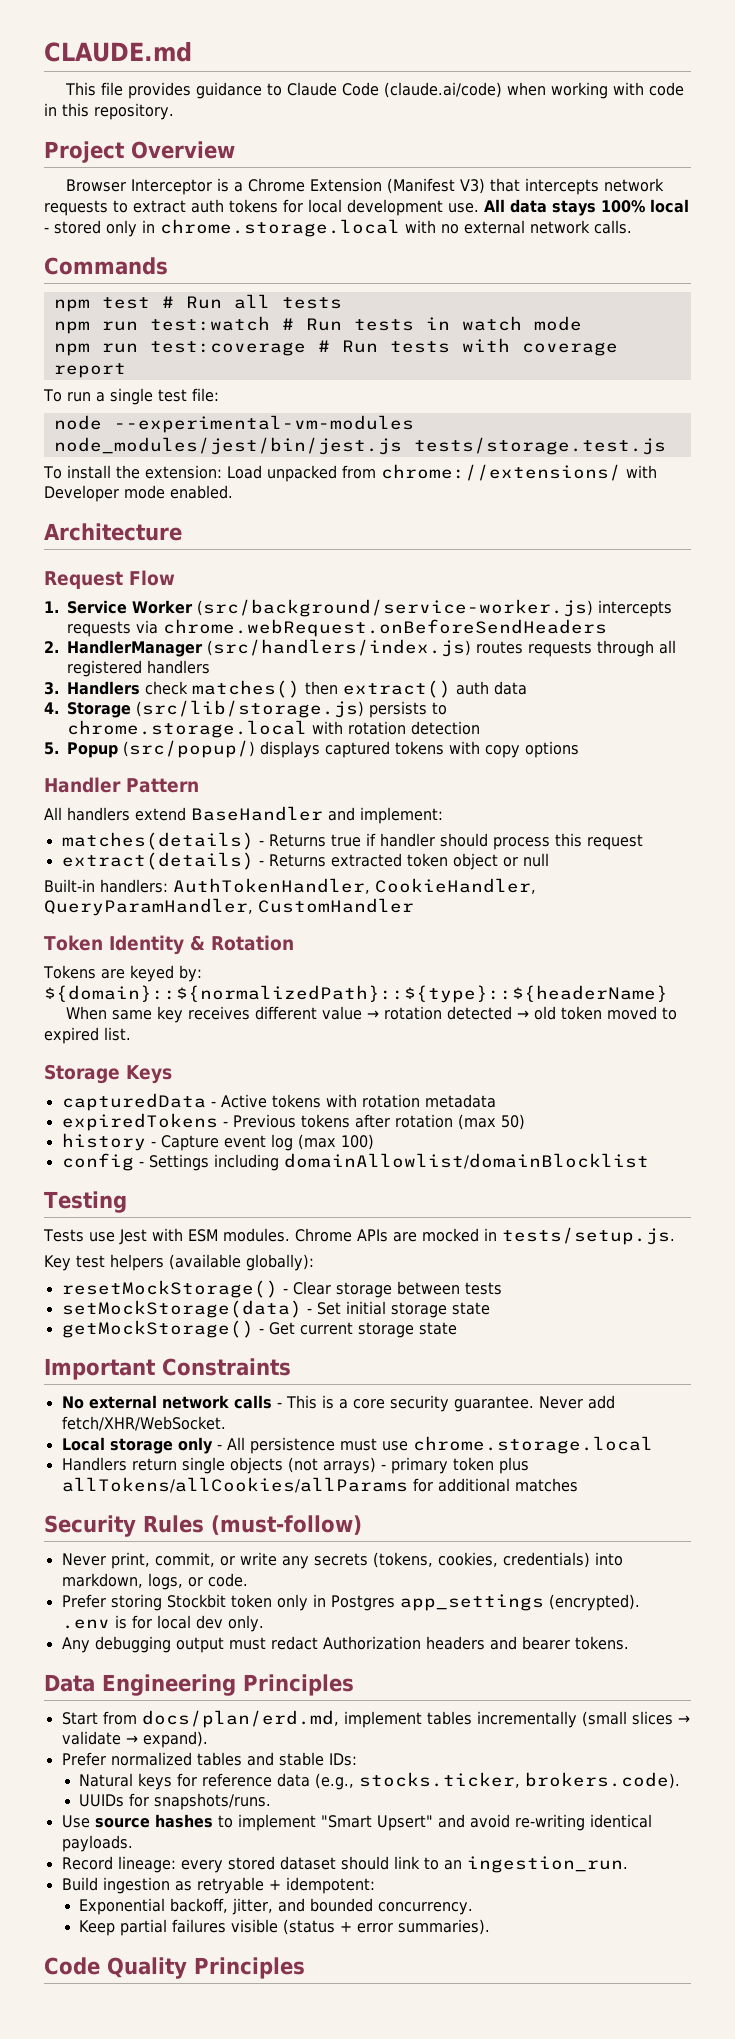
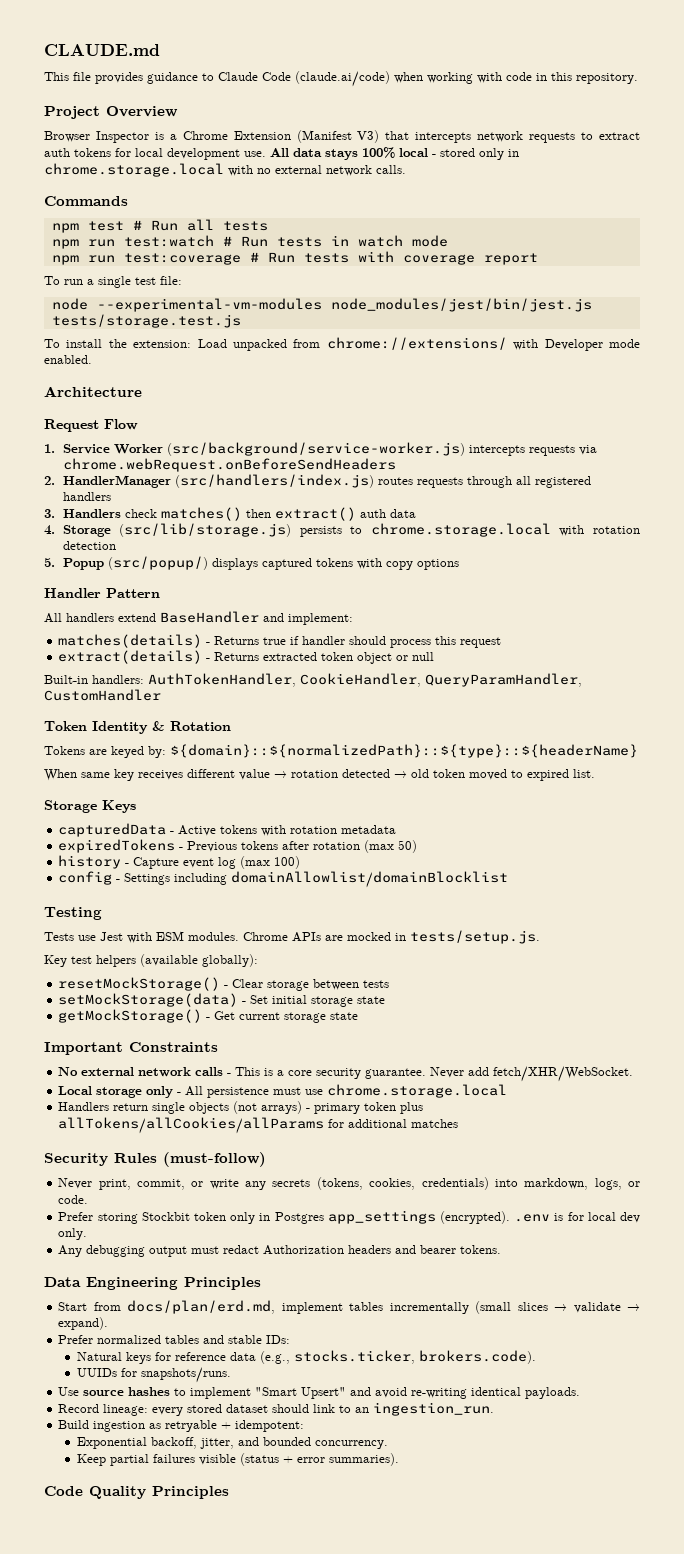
[131,179,213,195] Interceptor -> [95,131,149,143] Inspector

